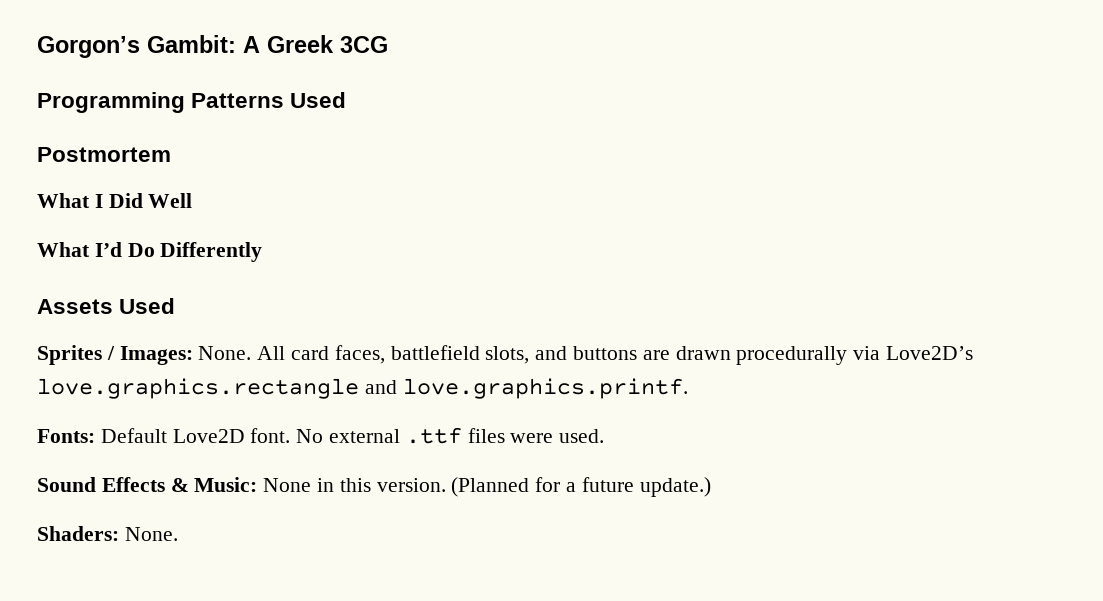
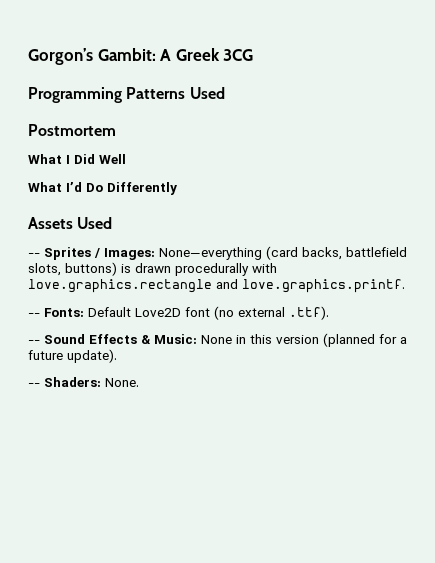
(176, 306) none -> [28,253,40,257] --
[198,345,974,365] None. All card faces, battlefield slots, and buttons are drawn procedurally via Love2D’s -> [159,246,407,260] [28,262,277,276] None—everything (card backs, battlefield slots, buttons) is drawn procedurally with
(688, 388) none -> [28,313,40,317] --
[250,427,605,444] font. No external .ttf files were used. // -> [185,306,329,320] [28,340,40,344] font (no external .ttf). // --
[376,477,530,497] version. (Planned -> [276,333,375,347] version (planned
[639,477,711,497] update.) // -> [67,349,117,363] [28,383,40,387] update). // --

